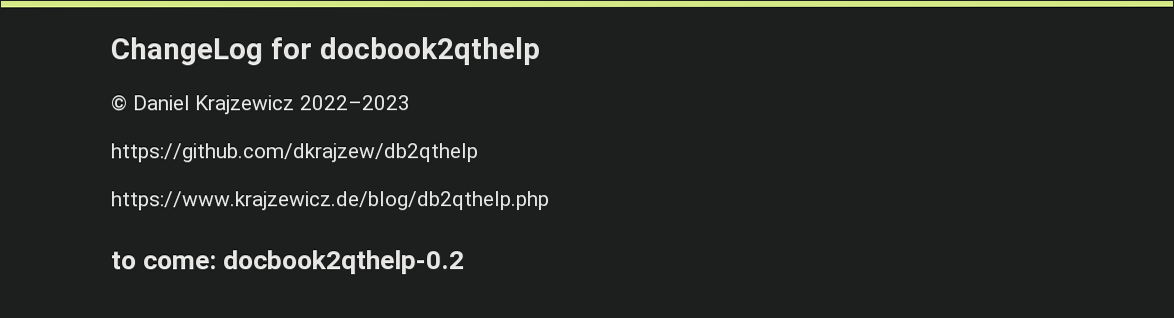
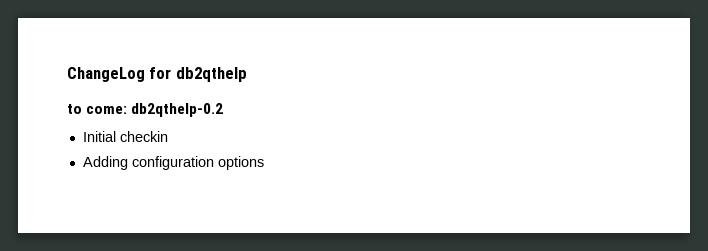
[318,37,540,66] [110,95,411,115] [110,143,479,163] [111,191,550,211] [111,250,466,275] docbook2qthelp // © Daniel Krajzewicz 2022–2023 // https://github.com/dkrajzew/db2qthelp // https://www.krajzewicz.de/blog/db2qthelp.php // to come: docbook2qthelp-0.2 -> [175,67,247,82] [67,103,224,117] [82,131,168,142] [82,156,264,170] db2qthelp // to come: db2qthelp-0.2 // Initial checkin // Adding configuration options

